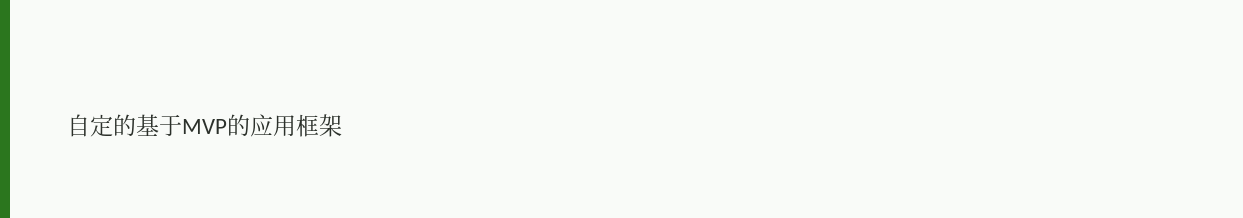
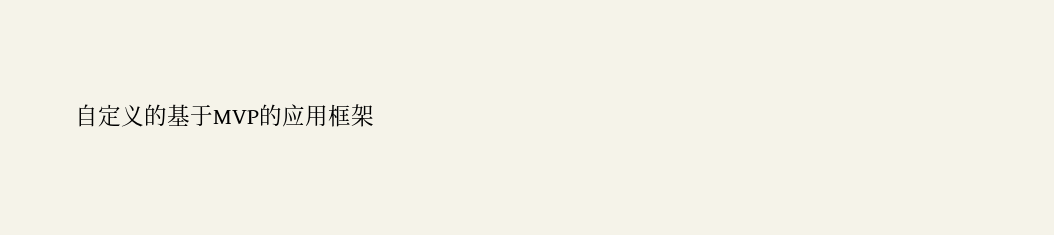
(113, 125) none -> [121,104,144,127] 义

